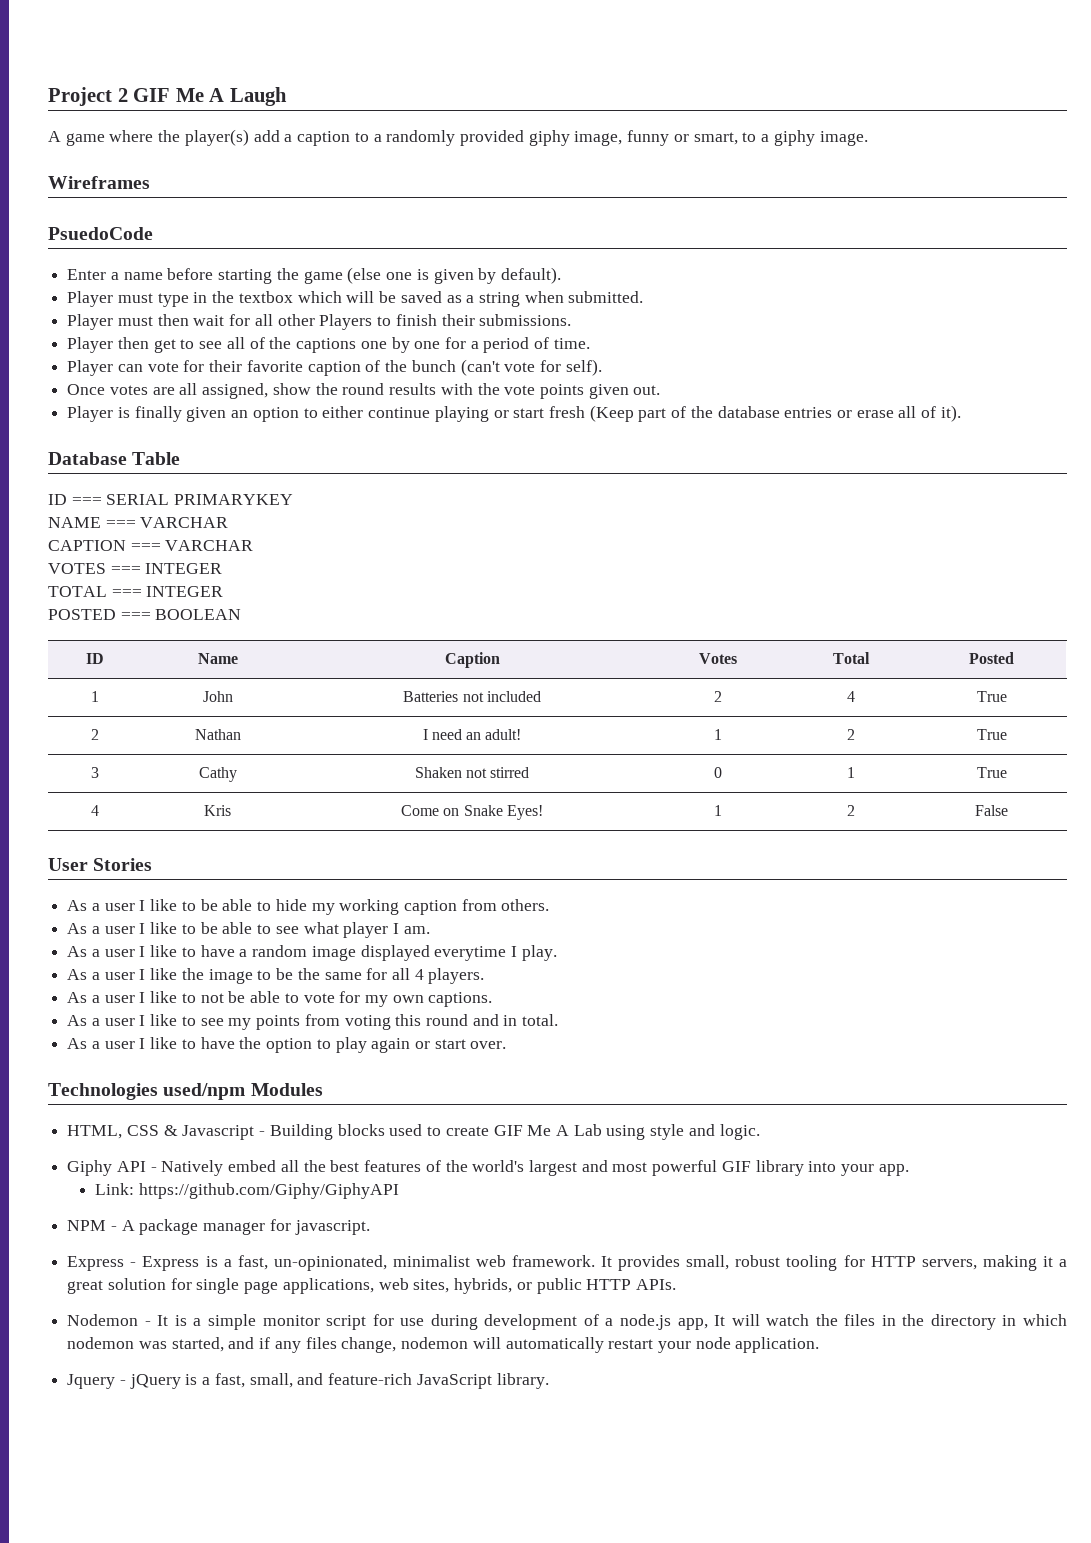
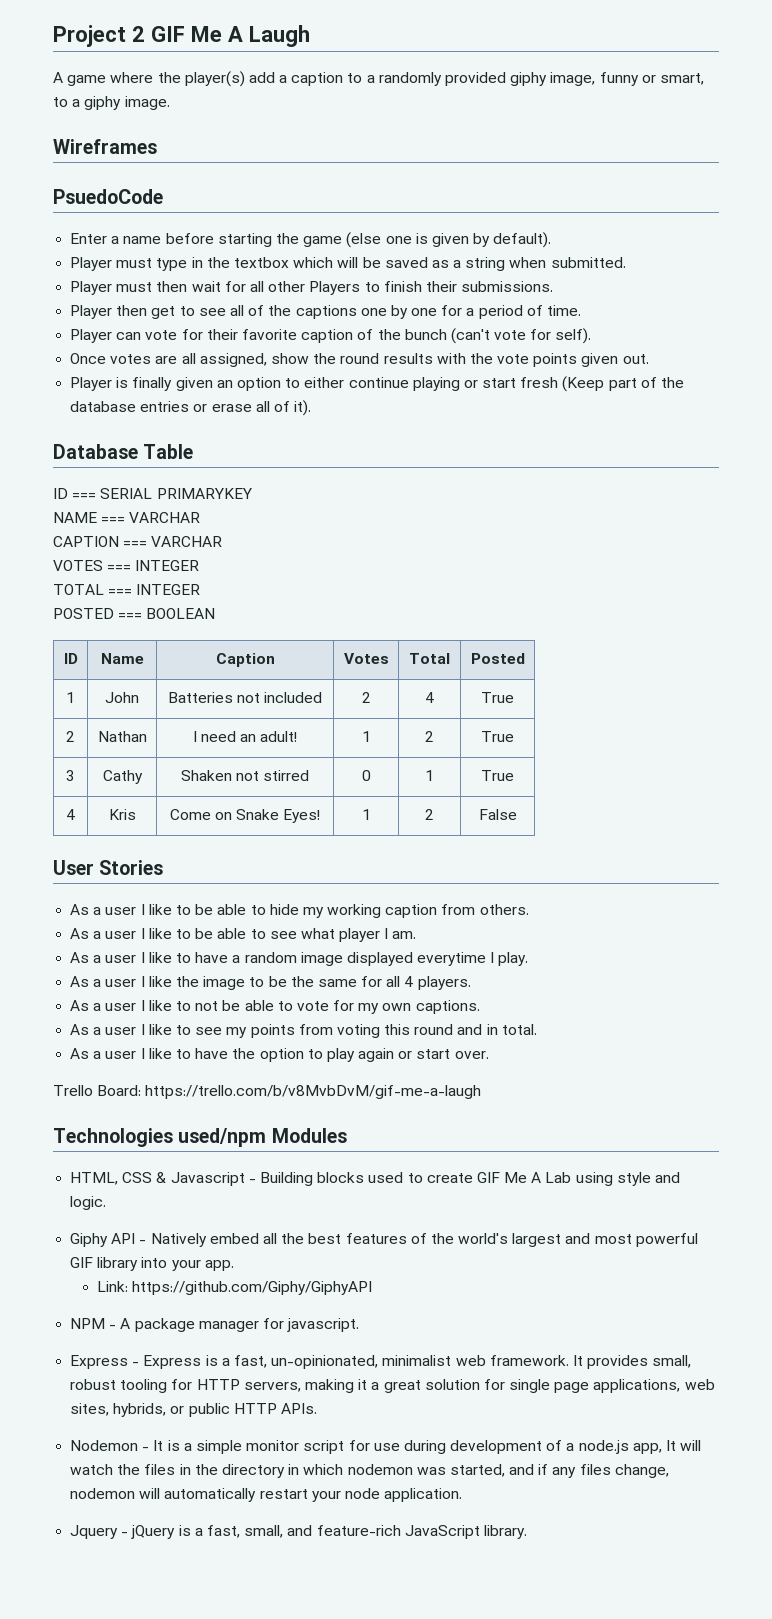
(507, 1045) none -> [53,1085,482,1099] // Trello Board: https://trello.com/b/v8MvbDvM/gif-me-a-laugh

